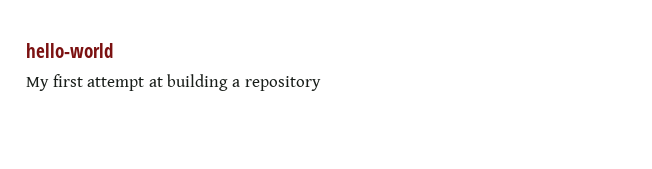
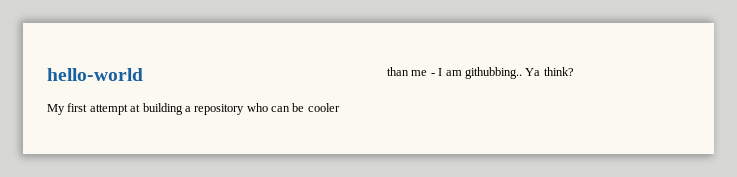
(321, 83) none -> [246,103,340,112] [387,67,574,79] who can be cooler than me - I am githubbing.. Ya think?

